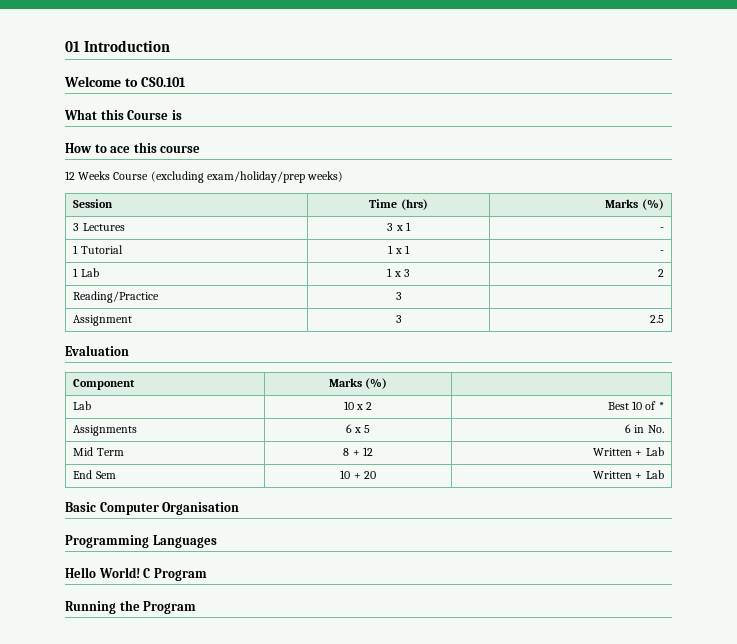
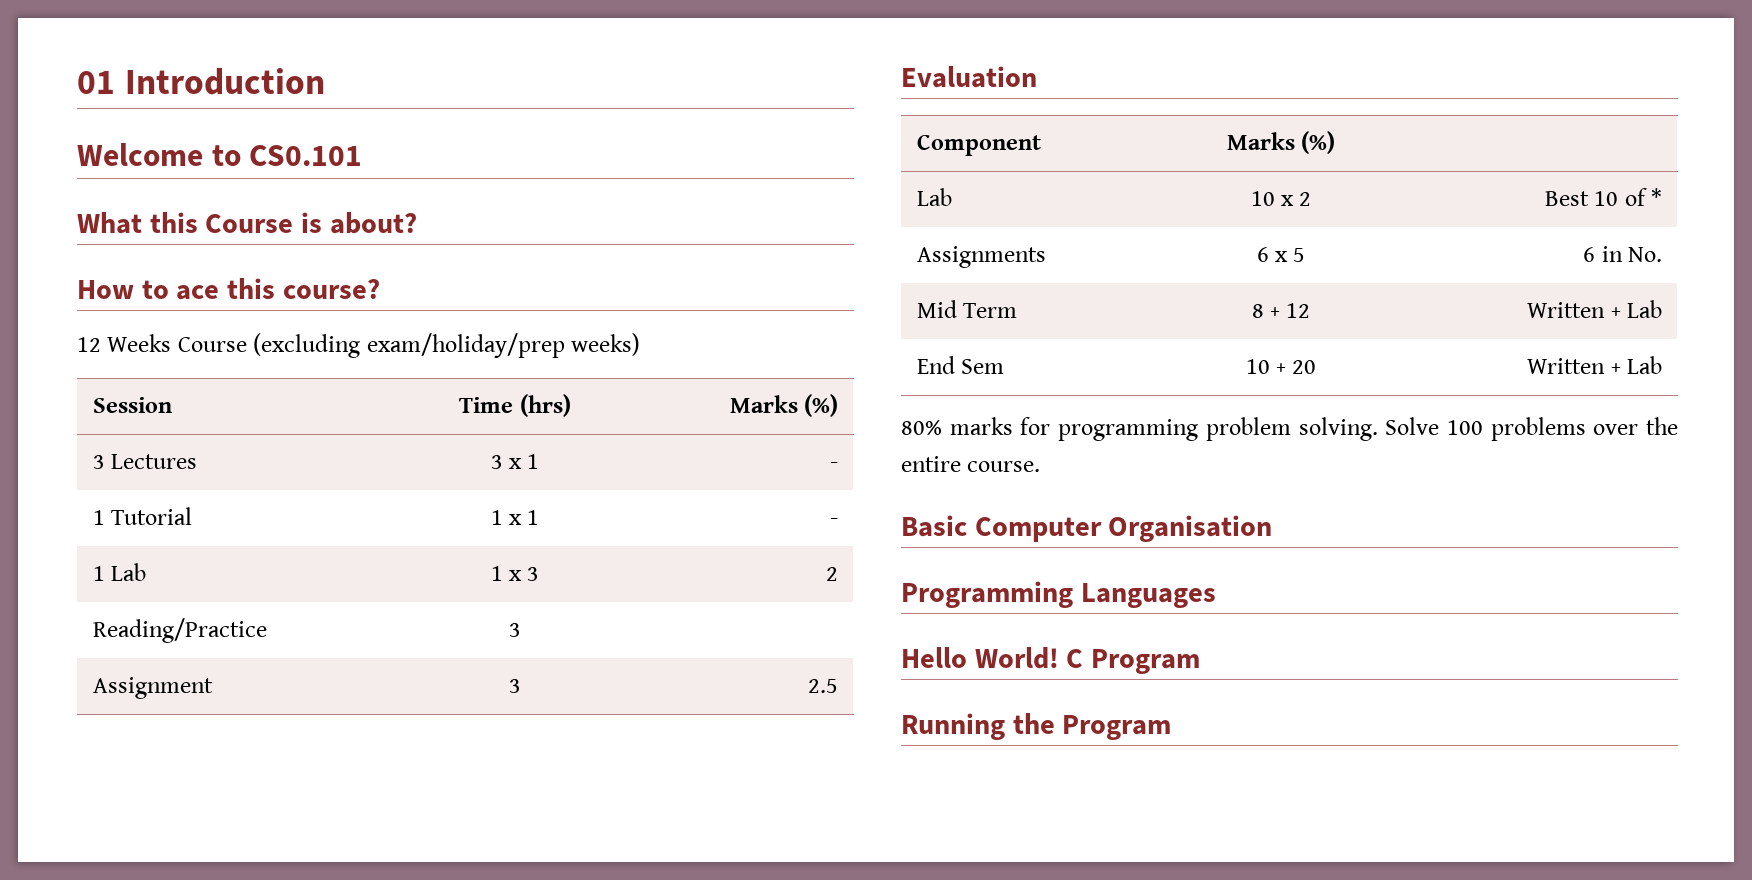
(182, 115) none -> [329,212,417,234] about?
[160,145,201,153] course -> [282,279,380,299] course?
(664, 474) none -> [901,417,1678,441] [901,456,1041,472] // 80% marks for programming problem solving. Solve 100 problems over the entire course.

